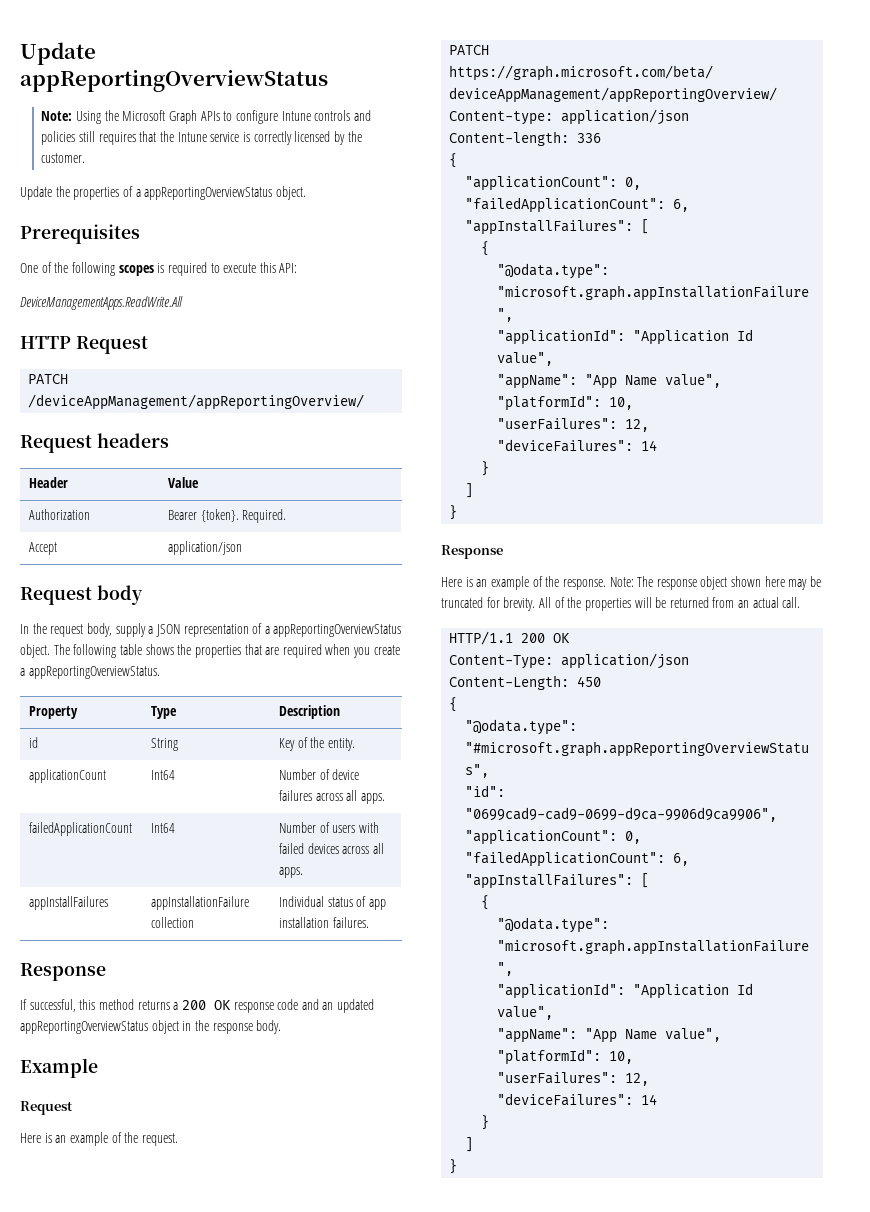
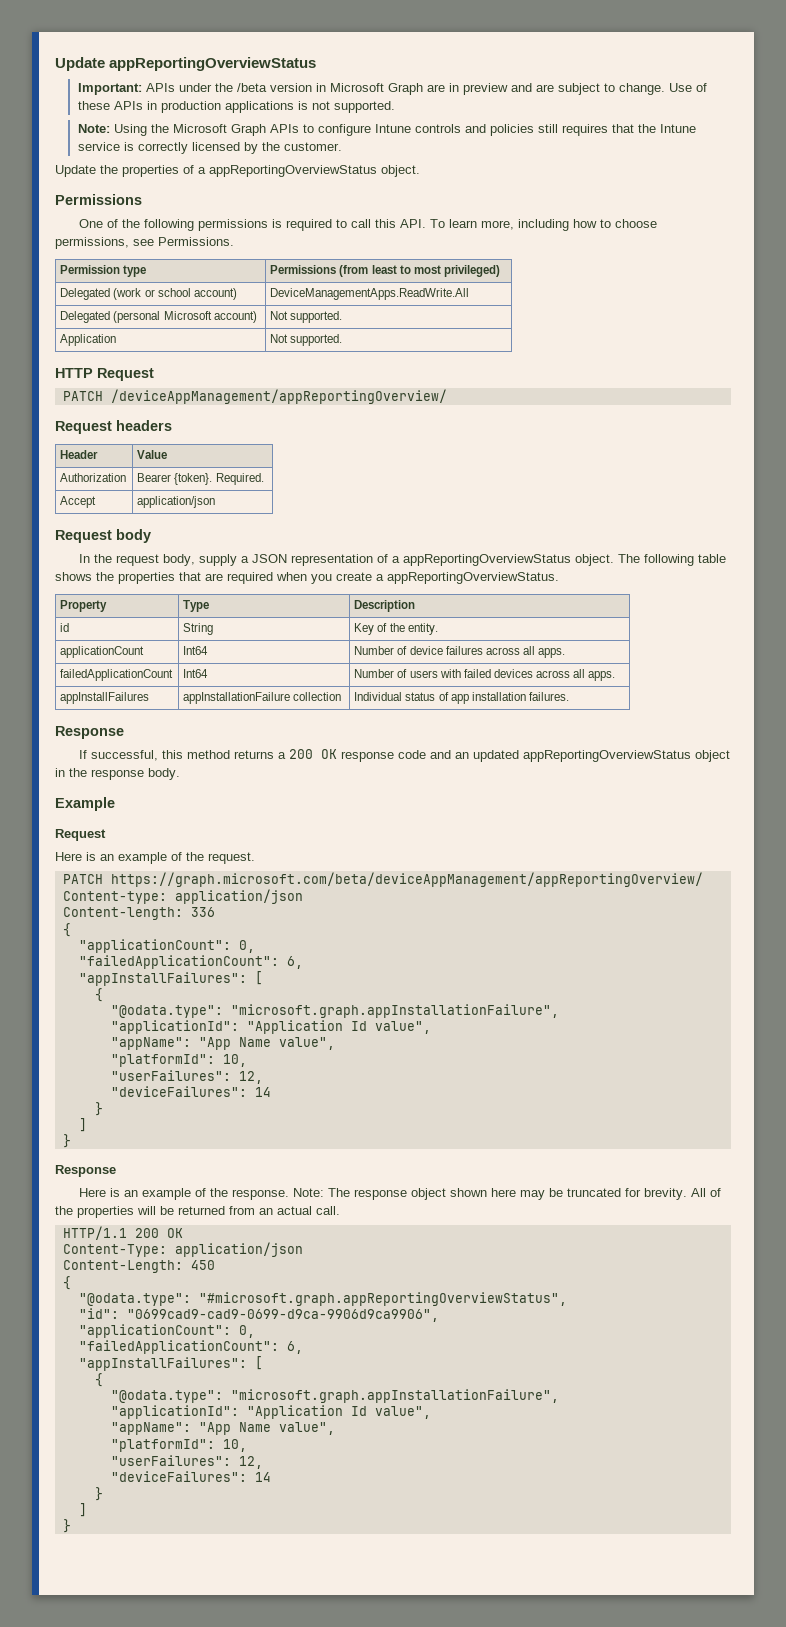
(328, 81) none -> [77,83,707,95] [77,101,395,113] // Important: APIs under the /beta version in Microsoft Graph are in preview and are subject to change. Use of these APIs in production applications is not supported.
[20,224,140,244] Prerequisites -> [55,194,142,205] Permissions
[118,265,154,276] scopes -> [198,219,269,231] permissions
[223,262,298,273] [20,296,183,310] execute this API: // DeviceManagementApps.ReadWrite.All -> [351,219,658,231] [55,237,234,249] [60,265,147,277] [270,265,500,277] [60,288,237,300] [270,288,470,300] [60,311,257,323] [270,311,343,323] [60,334,117,346] [270,334,343,346] call this API. To learn more, including how to choose permissions, see Permissions. // Permission type | Permissions (from least to most privileged) // Delegated (work or school account) | DeviceManagementApps.ReadWrite.All // Delegated (personal Microsoft account) | Not supported. // Application | Not supported.

